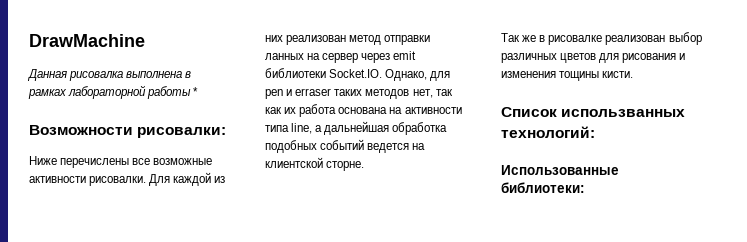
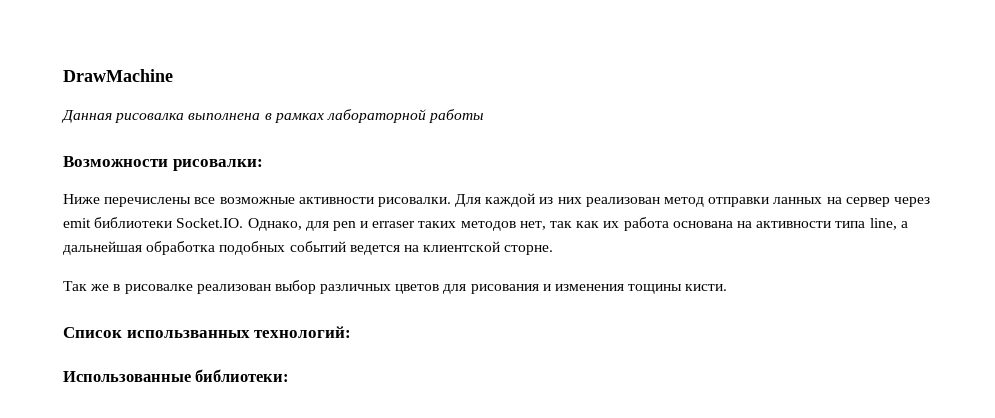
[193,87,199,96] * -> (485, 116) none

